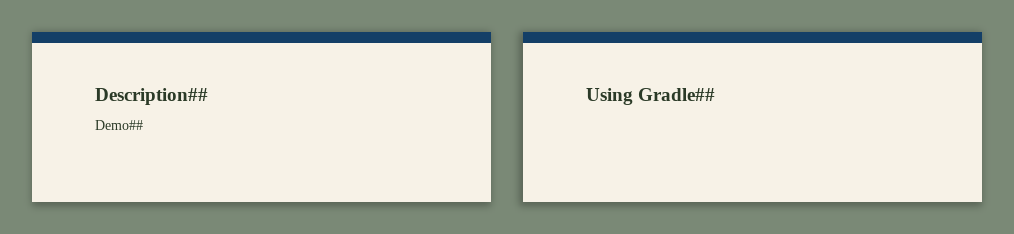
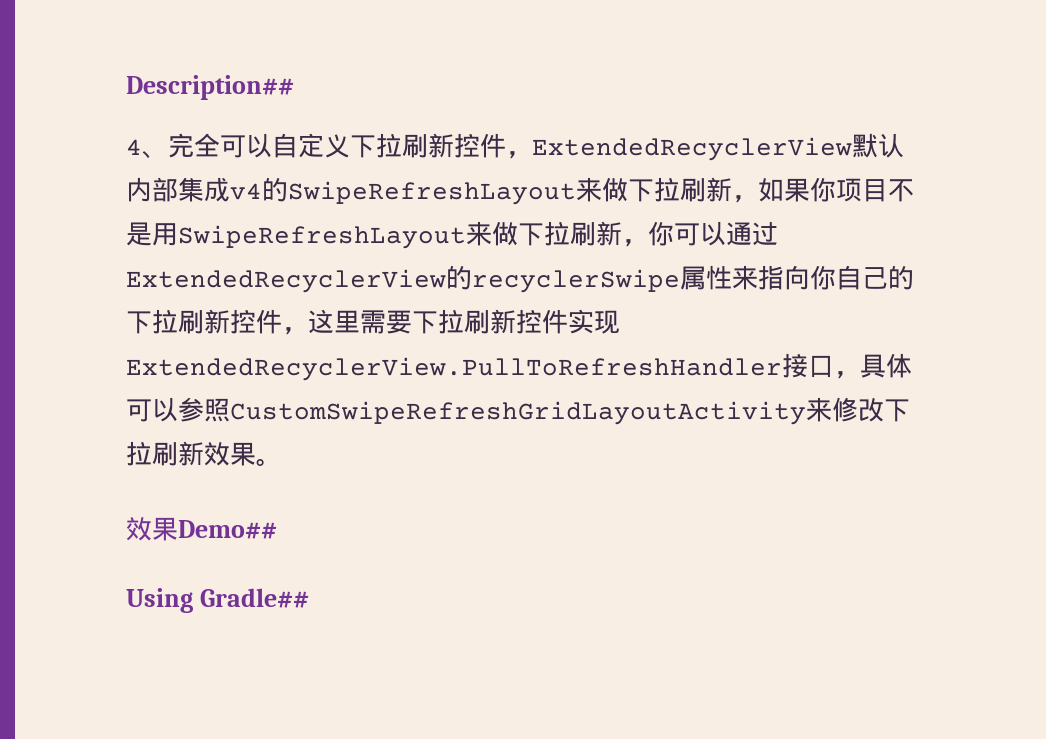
(208, 96) none -> [126,133,904,161] [126,177,914,205] [126,221,778,249] [126,265,914,293] [126,309,620,335] [126,353,912,381] [126,397,910,425] [126,441,282,466] [126,516,178,541] 4、完全可以自定义下拉刷新控件，ExtendedRecyclerView默认内部集成v4的SwipeRefreshLayout来做下拉刷新，如果你项目不是用SwipeRefreshLayout来做下拉刷新，你可以通过ExtendedRecyclerView的recyclerSwipe属性来指向你自己的下拉刷新控件，这里需要下拉刷新控件实现ExtendedRecyclerView.PullToRefreshHandler接口，具体可以参照CustomSwipeRefreshGridLayoutActivity来修改下拉刷新效果。 // 效果

